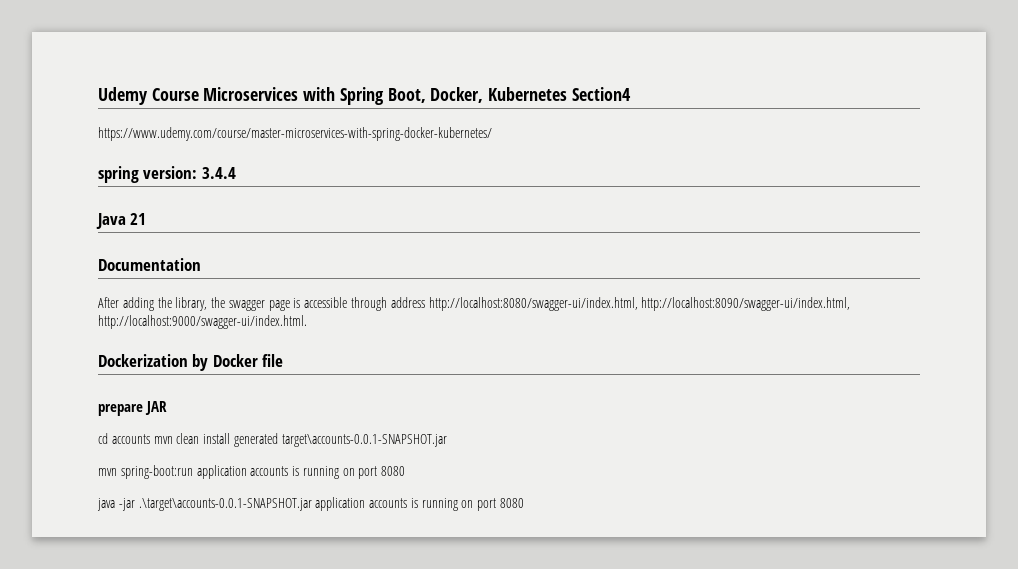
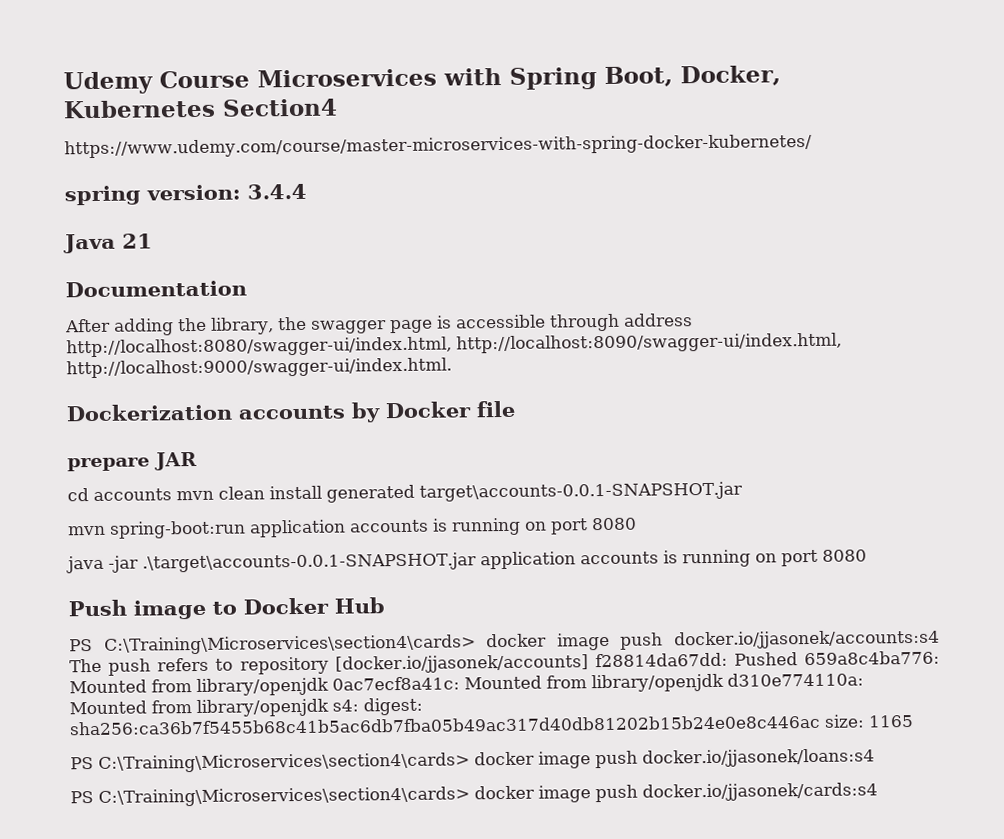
(188, 360) none -> [238,405,345,420] accounts
(525, 503) none -> [68,597,385,620] [69,629,941,655] [69,650,940,676] [69,672,864,696] [69,697,423,717] [69,714,914,736] [70,748,875,773] [70,782,878,807] // Push image to Docker Hub // PS C:\Training\Microservices\section4\cards> docker image push docker.io/jjasonek/accounts:s4 The push refers to repository [docker.io/jjasonek/accounts] f28814da67dd: Pushed 659a8c4ba776: Mounted from library/openjdk 0ac7ecf8a41c: Mounted from library/openjdk d310e774110a: Mounted from library/openjdk s4: digest: sha256:ca36b7f5455b68c41b5ac6db7fba05b49ac317d40db81202b15b24e0e8c446ac size: 1165 // PS C:\Training\Microservices\section4\cards> docker image push docker.io/jjasonek/loans:s4 // PS C:\Training\Microservices\section4\cards> docker image push docker.io/jjasonek/cards:s4

